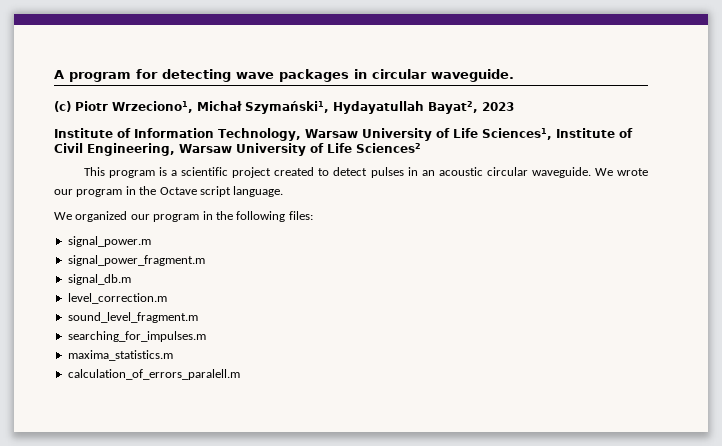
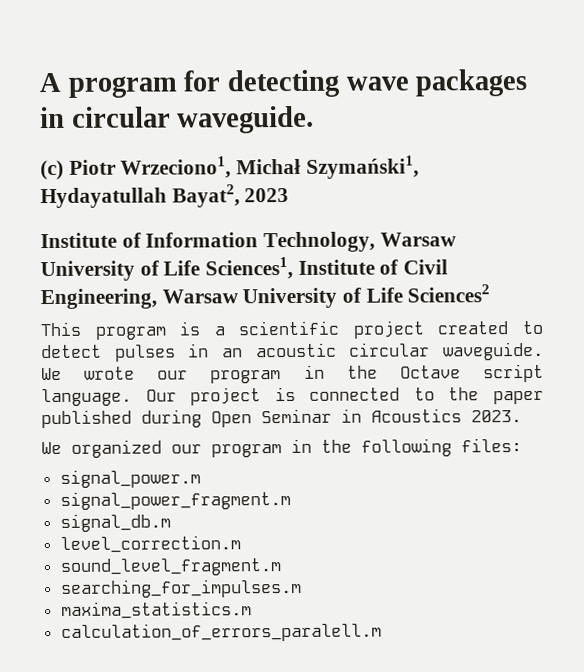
(284, 191) none -> [145,386,544,406] [41,408,522,429] Our project is connected to the paper published during Open Seminar in Acoustics 2023.

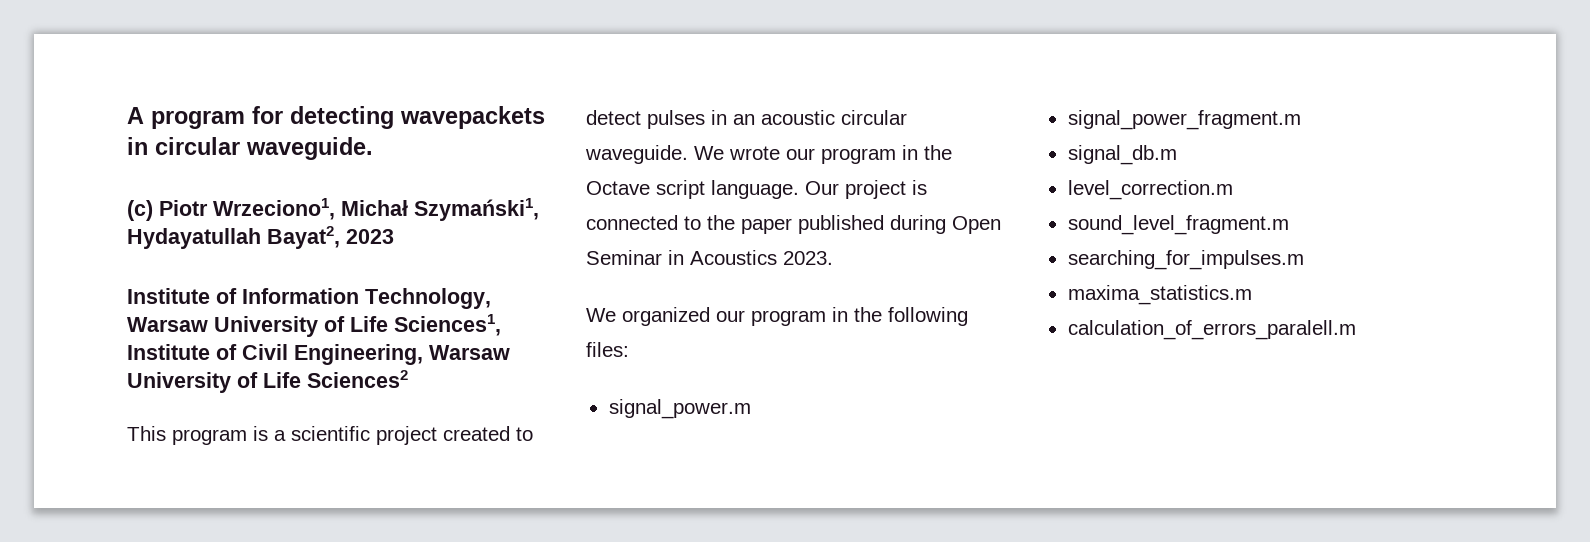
[345,69,528,97] wave packages -> [400,106,545,129] wavepackets

